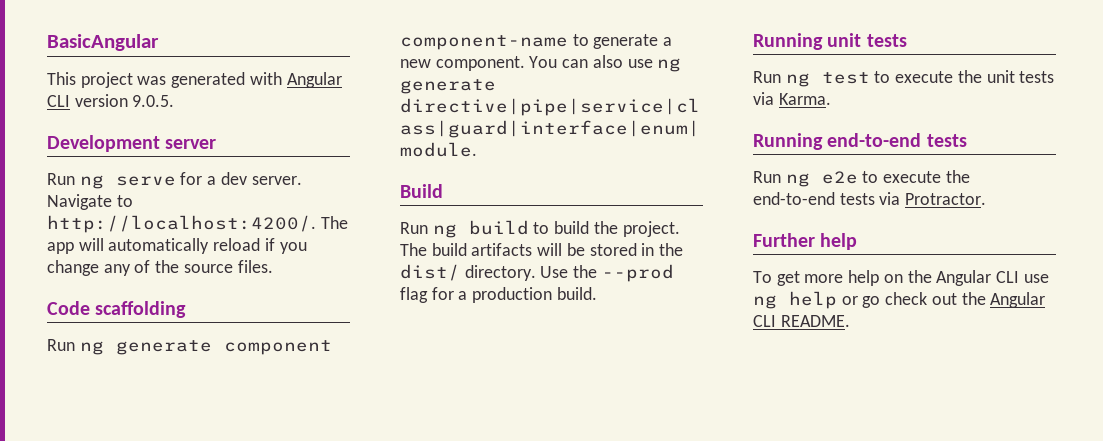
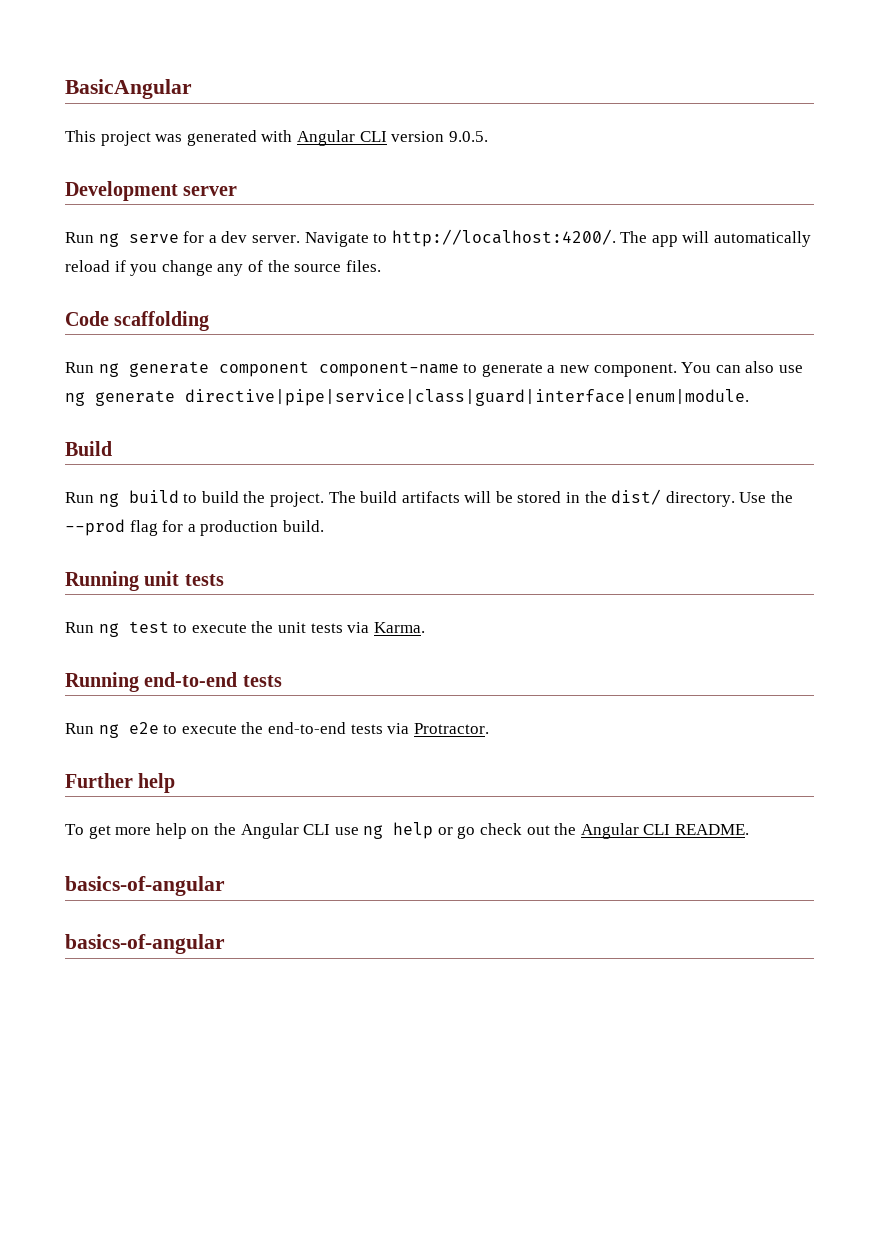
(850, 321) none -> [65,876,225,896] [65,934,225,954] // basics-of-angular // basics-of-angular

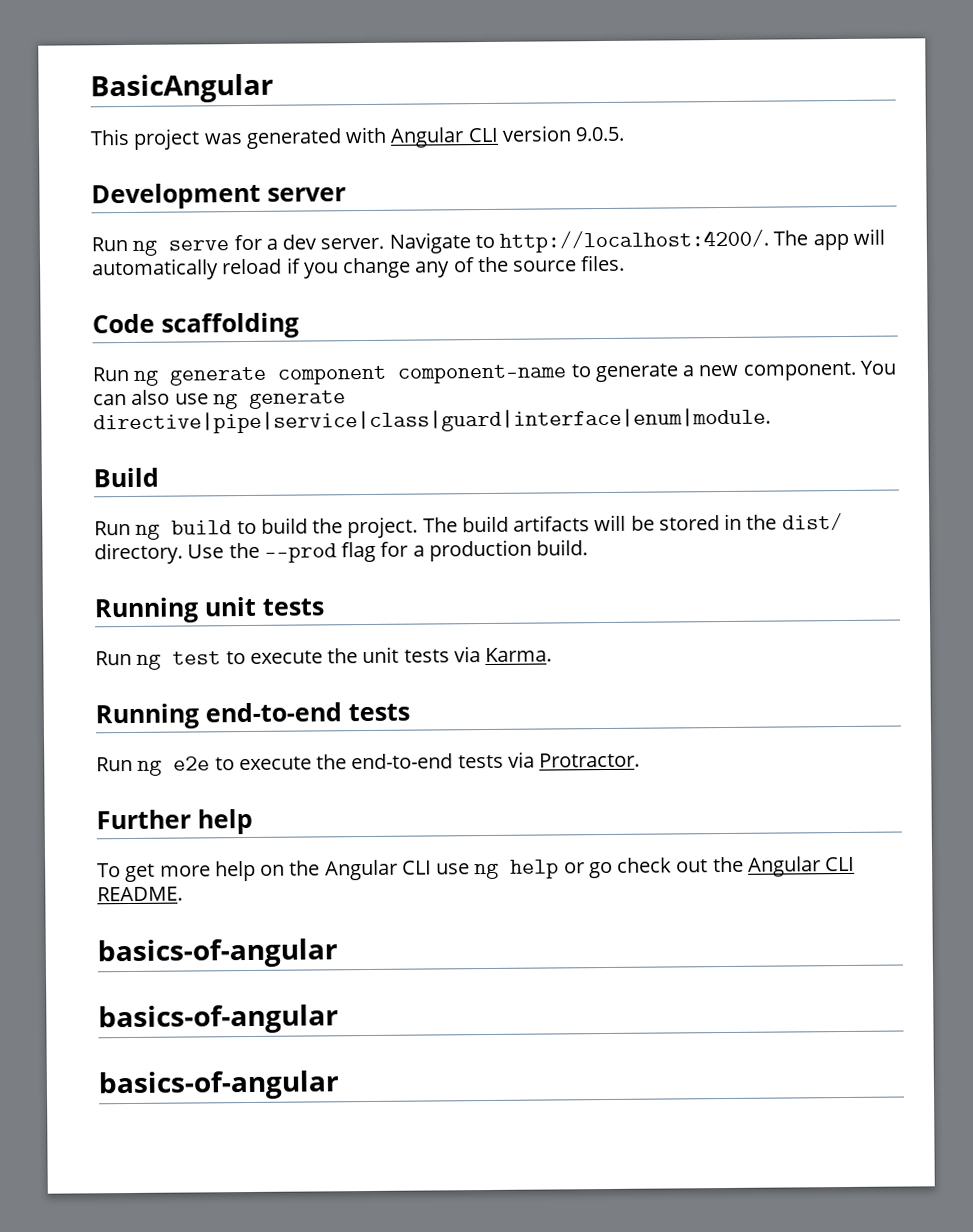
(225, 944) none -> [98,1070,340,1101] // basics-of-angular

